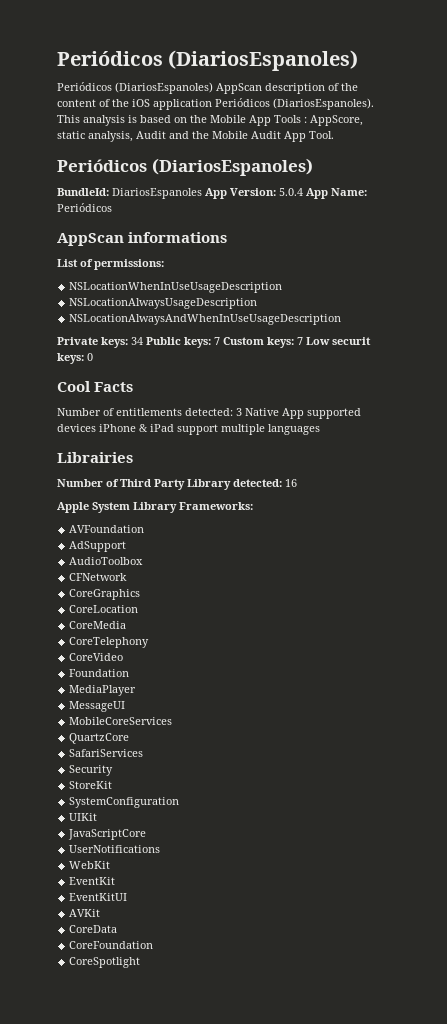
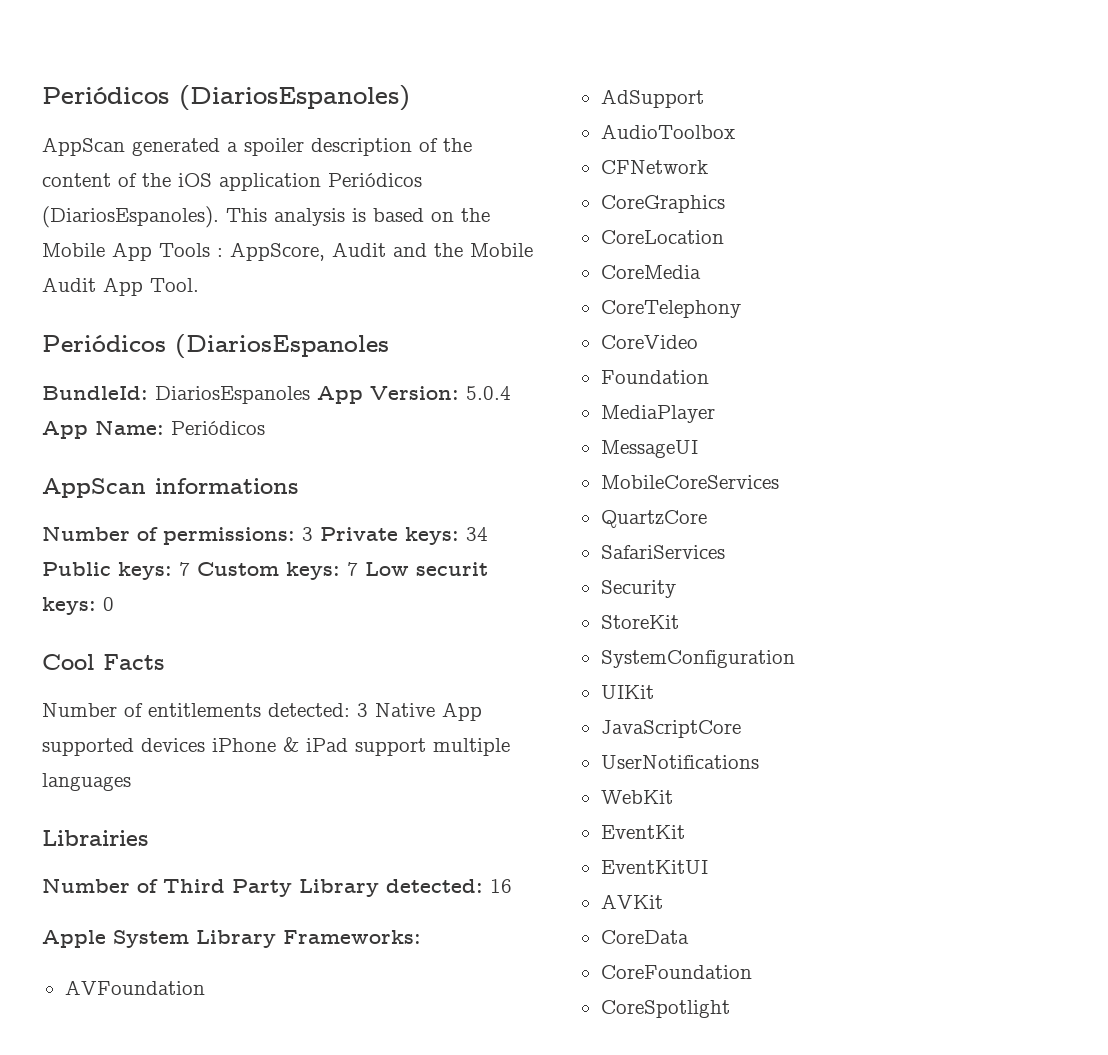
[57,50,359,71] [57,82,262,94] Periódicos (DiariosEspanoles) // Periódicos (DiariosEspanoles) AppScan -> [42,85,410,111] [42,137,304,156] Periódicos (DiariosEspanoles) // AppScan generated a spoiler
[57,131,133,142] static analysis, -> (325, 251) none
[151,158,313,176] (DiariosEspanoles) -> [175,334,389,358] (DiariosEspanoles
[57,259,78,267] List -> [42,526,130,541] Number
[69,282,283,293] [69,298,258,309] [69,314,342,325] // NSLocationWhenInUseUsageDescription // NSLocationAlwaysUsageDescription // NSLocationAlwaysAndWhenInUseUsageDescription // -> [302,527,313,541] 3

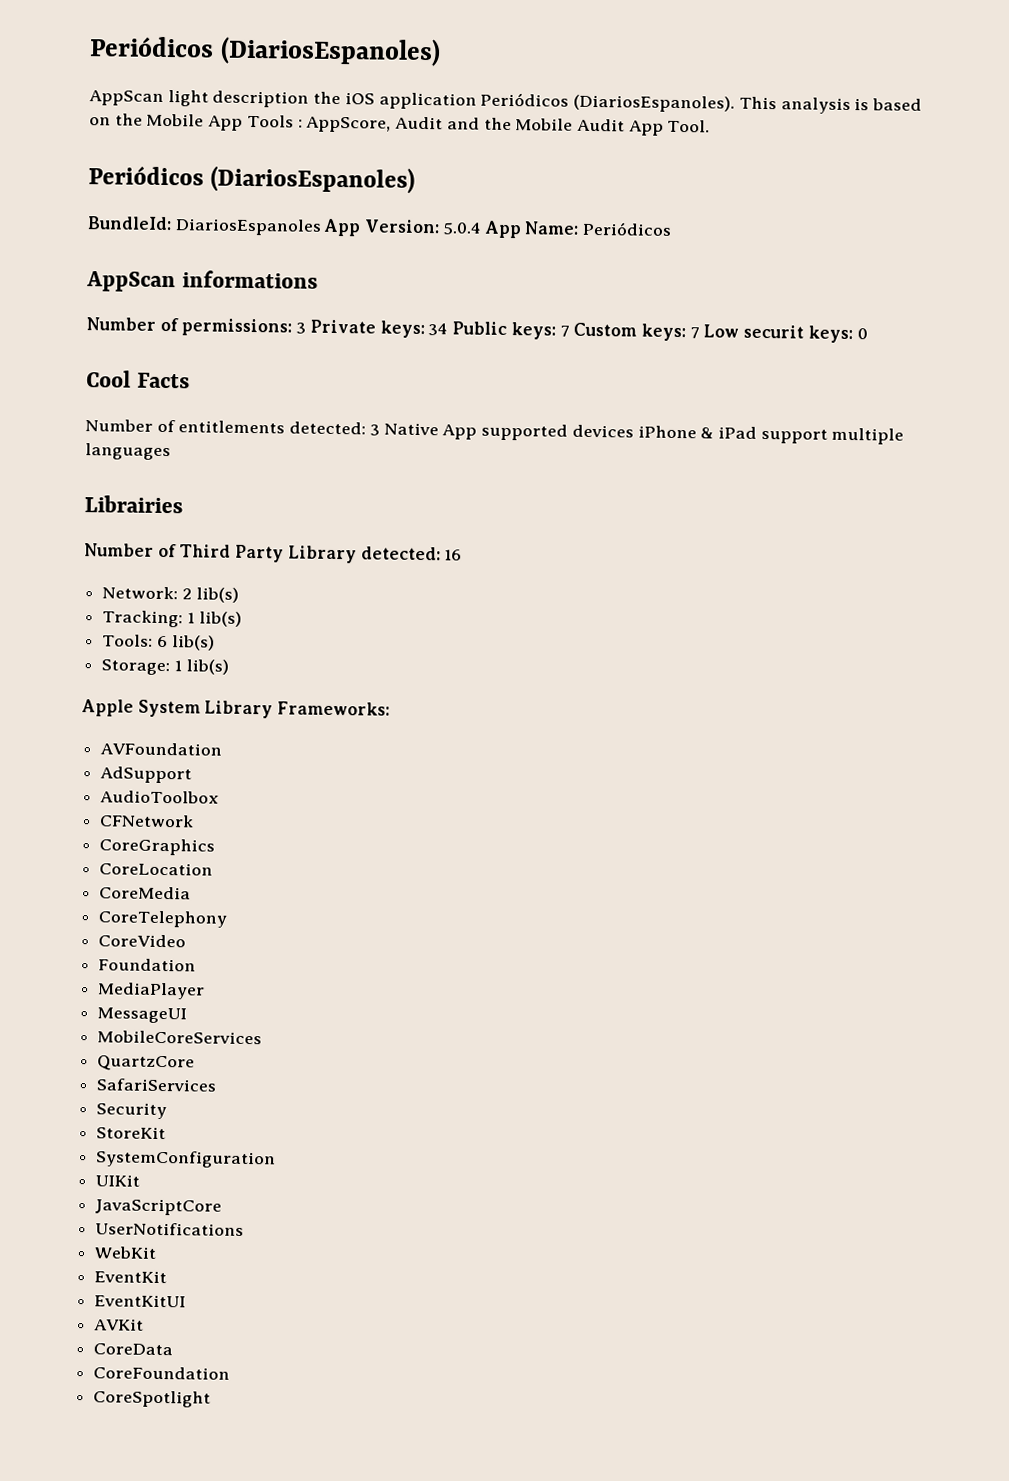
[132,138,472,156] [42,173,137,187] generated a spoiler description of the content of -> [167,90,310,108] light description
[175,334,389,358] (DiariosEspanoles -> [210,165,416,194] (DiariosEspanoles)
(512, 886) none -> [102,586,239,603] [102,610,242,628] [102,634,215,651] [101,659,229,676] // Network: 2 lib(s) // Tracking: 1 lib(s) // Tools: 6 lib(s) // Storage: 1 lib(s)

